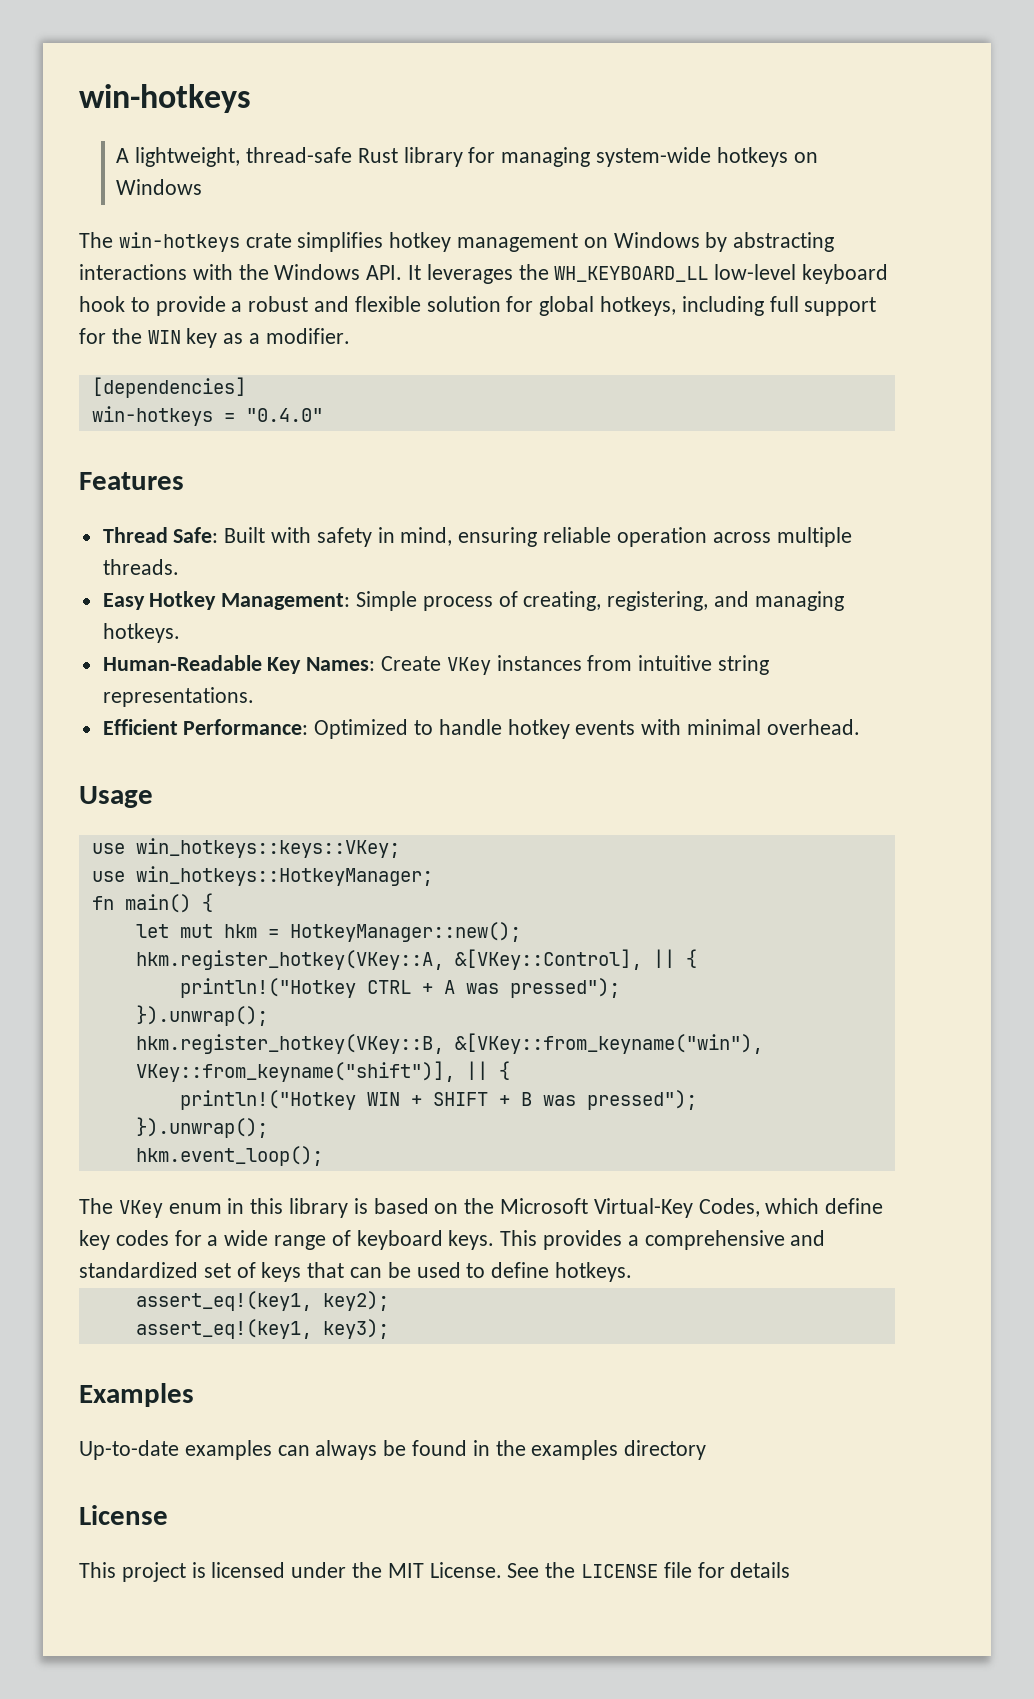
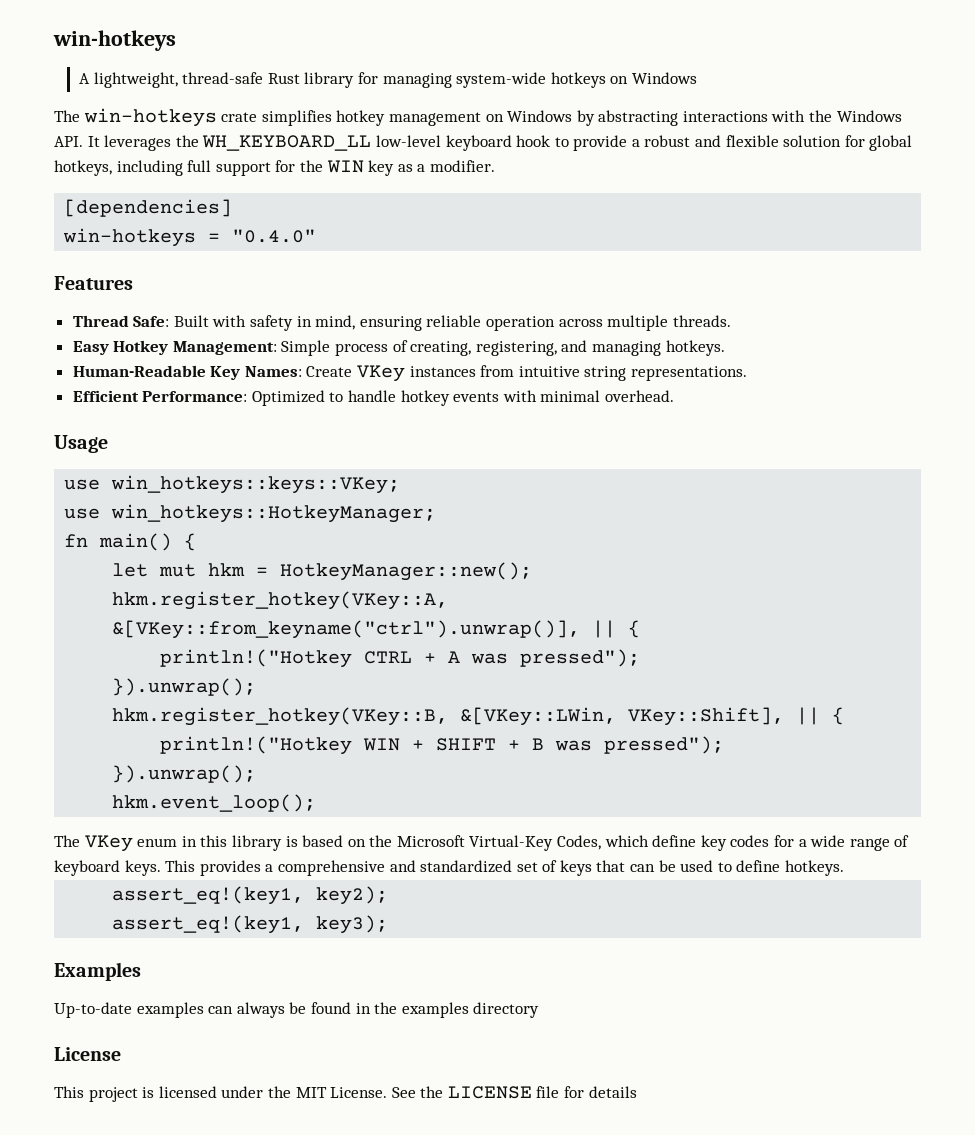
[454,949,642,970] &[VKey::Control], -> [112,620,581,639] &[VKey::from_keyname("ctrl").unwrap()],
[454,1033,763,1054] [135,1061,455,1082] &[VKey::from_keyname("win"), VKey::from_keyname("shift")], -> [460,707,785,726] &[VKey::LWin, VKey::Shift],

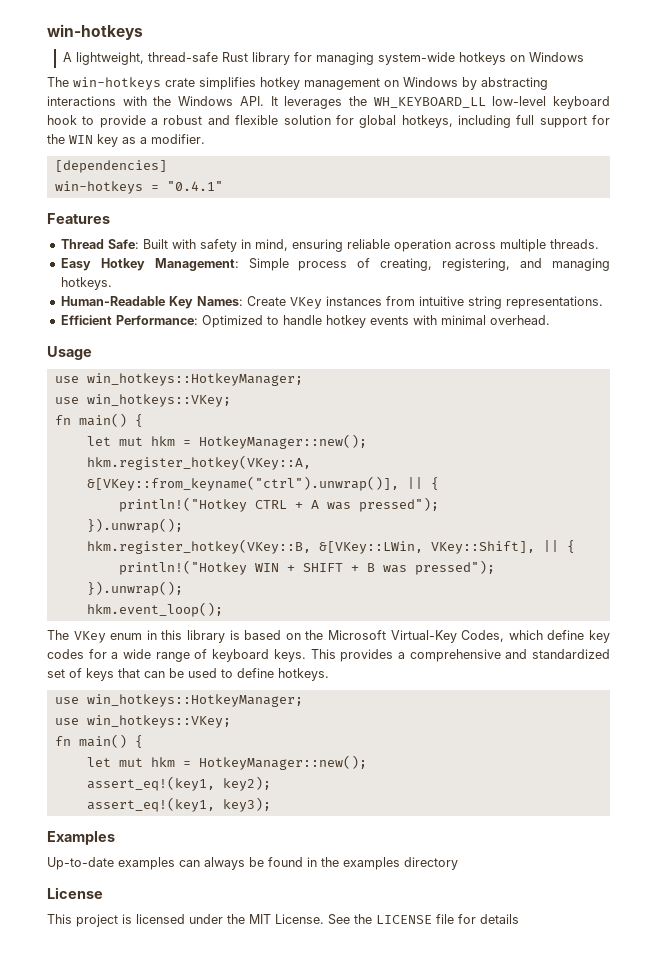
[232,229,317,243] "0.4.0" -> [166,181,223,191] "0.4.1"
[111,475,401,494] [64,504,437,523] win_hotkeys::keys::VKey; // use win_hotkeys::HotkeyManager; -> [86,373,303,386] [54,394,231,407] win_hotkeys::HotkeyManager; // use win_hotkeys::VKey;
(845, 868) none -> [54,694,303,707] [54,715,231,728] [54,734,143,748] [86,755,367,770] // use win_hotkeys::HotkeyManager; // use win_hotkeys::VKey; // fn main() { // let mut hkm = HotkeyManager::new();

